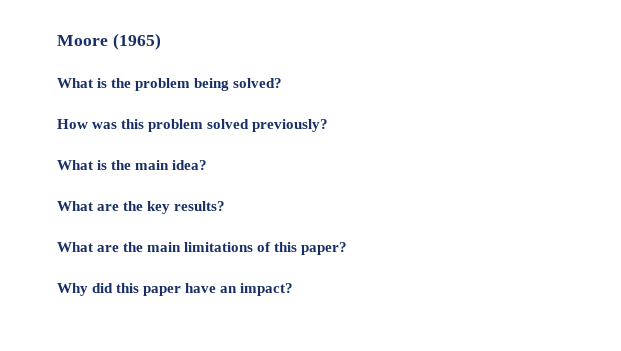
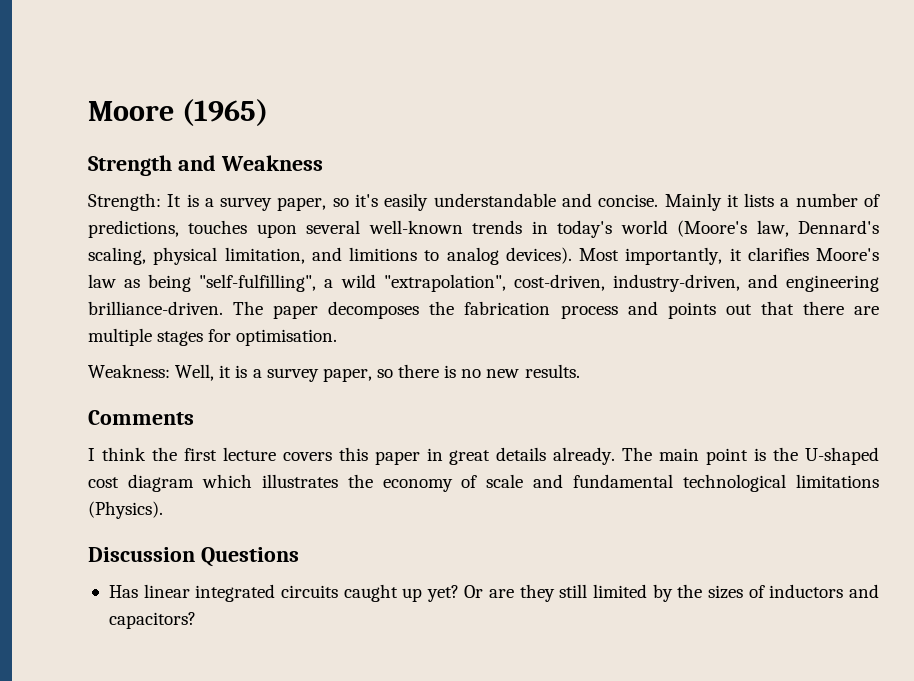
[57,78,283,91] [57,119,329,132] [57,160,208,170] [57,201,226,214] [57,242,348,255] [57,283,294,296] What is the problem being solved? // How was this problem solved previously? // What is the main idea? // What are the key results? // What are the main limitations of this paper? // Why did this paper have an impact? -> [88,155,323,176] [88,193,880,211] [88,220,880,238] [88,247,879,265] [88,274,880,292] [88,301,880,319] [88,328,338,346] [88,364,580,382] [88,410,194,425] [88,447,880,465] [88,474,879,492] [88,501,163,519] [88,547,299,567] [108,584,879,602] [108,612,196,629] Strength and Weakness // Strength: It is a survey paper, so it's easily understandable and concise. Mainly it lists a number of predictions, touches upon several well-known trends in today's world (Moore's law, Dennard's scaling, physical limitation, and limitions to analog devices). Most importantly, it clarifies Moore's law as being "self-fulfilling", a wild "extrapolation", cost-driven, industry-driven, and engineering brilliance-driven. The paper decomposes the fabrication process and points out that there are multiple stages for optimisation. // Weakness: Well, it is a survey paper, so there is no new results. // Comments // I think the first lecture covers this paper in great details already. The main point is the U-shaped cost diagram which illustrates the economy of scale and fundamental technological limitations (Physics). // Discussion Questions // Has linear integrated circuits caught up yet? Or are they still limited by the sizes of inductors and capacitors?

